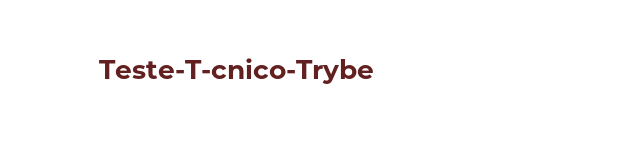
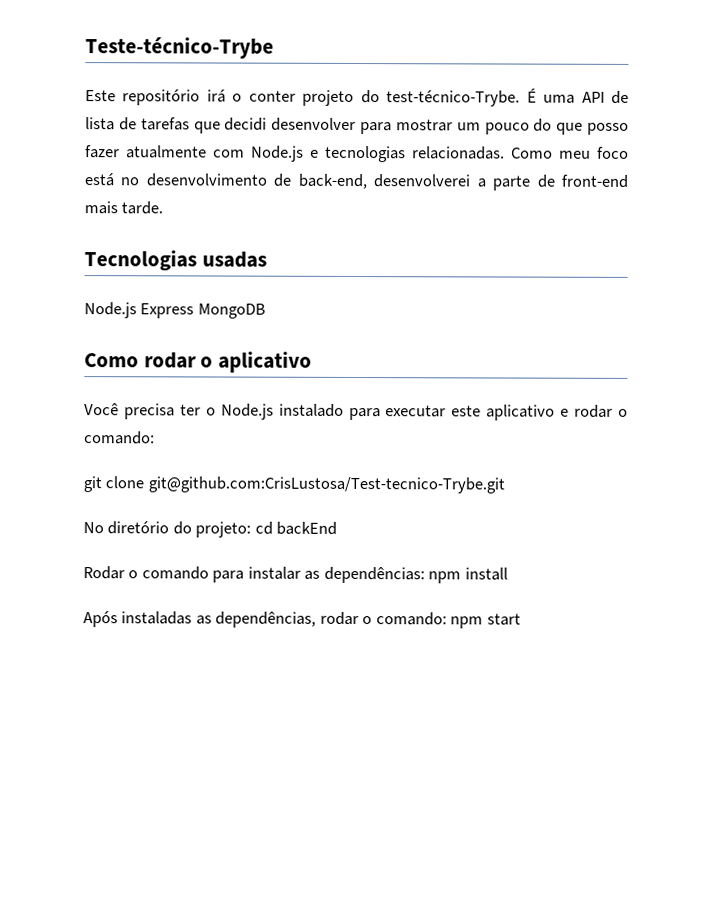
[99,58,374,84] Teste-T-cnico-Trybe -> [85,37,274,59] [85,88,629,107] [85,117,629,135] [85,145,629,163] [84,173,628,191] [84,201,164,215] [84,250,267,271] [84,302,266,319] [84,351,313,373] [84,403,628,421] [84,431,155,445] [83,476,505,494] [83,521,338,538] [83,566,508,584] [83,611,521,629] Teste-técnico-Trybe // Este repositório irá o conter projeto do test-técnico-Trybe. É uma API de lista de tarefas que decidi desenvolver para mostrar um pouco do que posso fazer atualmente com Node.js e tecnologias relacionadas. Como meu foco está no desenvolvimento de back-end, desenvolverei a parte de front-end mais tarde. // Tecnologias usadas // Node.js Express MongoDB // Como rodar o aplicativo // Você precisa ter o Node.js instalado para executar este aplicativo e rodar o comando: // git clone git@github.com:CrisLustosa/Test-tecnico-Trybe.git // No diretório do projeto: cd backEnd // Rodar o comando para instalar as dependências: npm install // Após instaladas as dependências, rodar o comando: npm start

